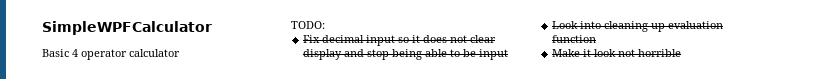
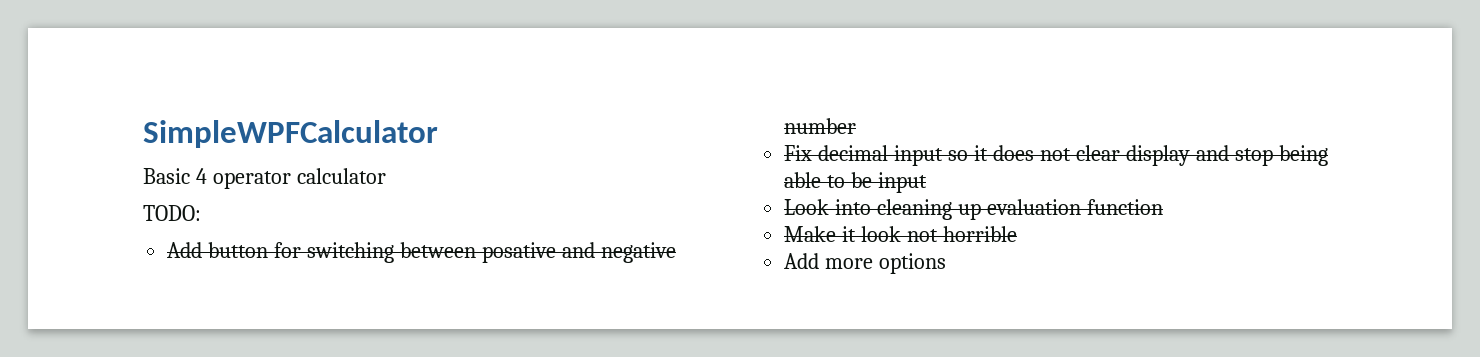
(325, 25) none -> [167,242,676,263] [784,118,857,134] // Add button for switching between posative and negative number
(682, 53) none -> [784,253,947,274] // Add more options

